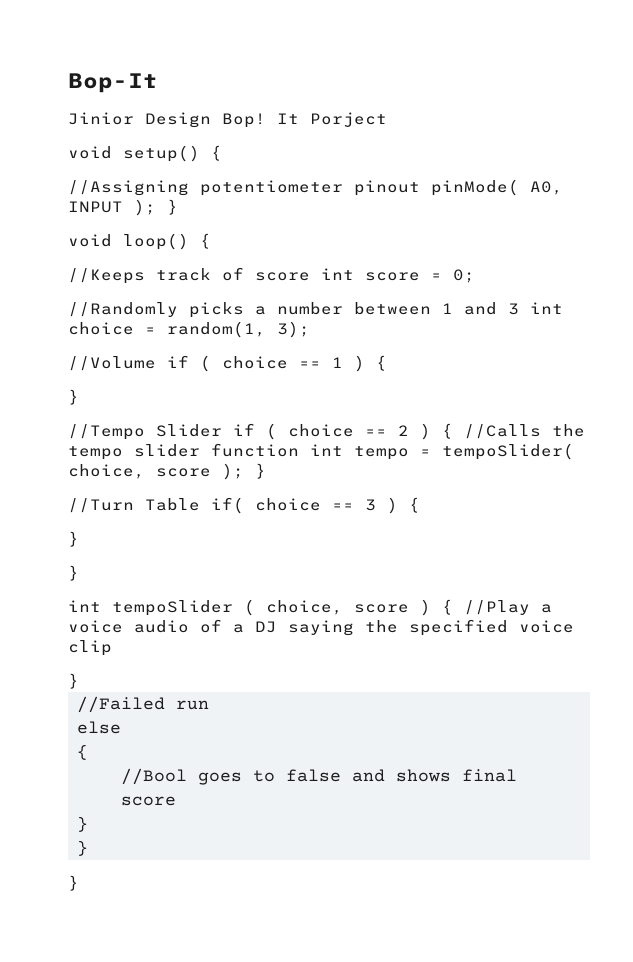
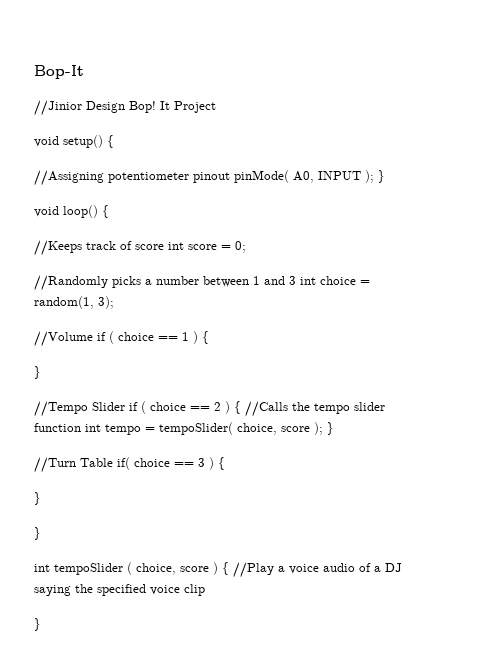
[68,112,134,125] Jinior -> [34,100,82,116] //Jinior
[310,112,387,127] Porject -> [174,101,216,113] Project
[77,696,209,713] [77,721,121,734] [77,744,88,760] [121,768,517,785] [121,796,176,806] [77,816,88,832] [77,840,88,856] [68,875,79,891] // //Failed run // else // { // //Bool goes to false and shows final score // } // } // } -> (41, 624) none

